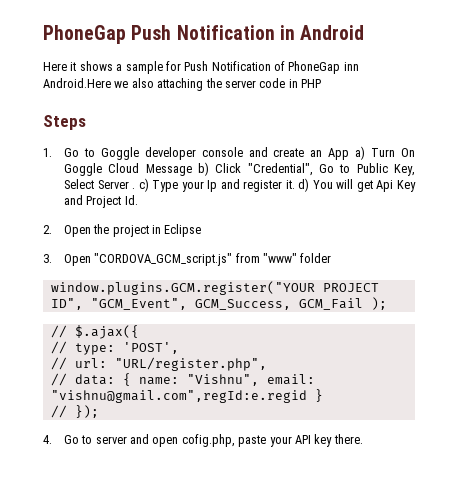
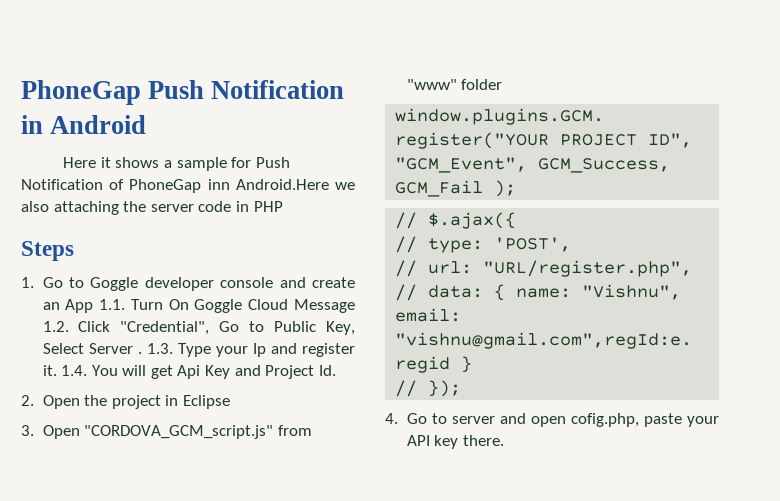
[355,146,366,160] a) -> [99,299,126,310] 1.1.
[197,162,209,176] b) -> [42,321,69,332] 1.2.
[138,178,149,192] c) -> [146,343,173,354] 1.3.
[298,178,310,192] d) -> [61,365,88,376] 1.4.

